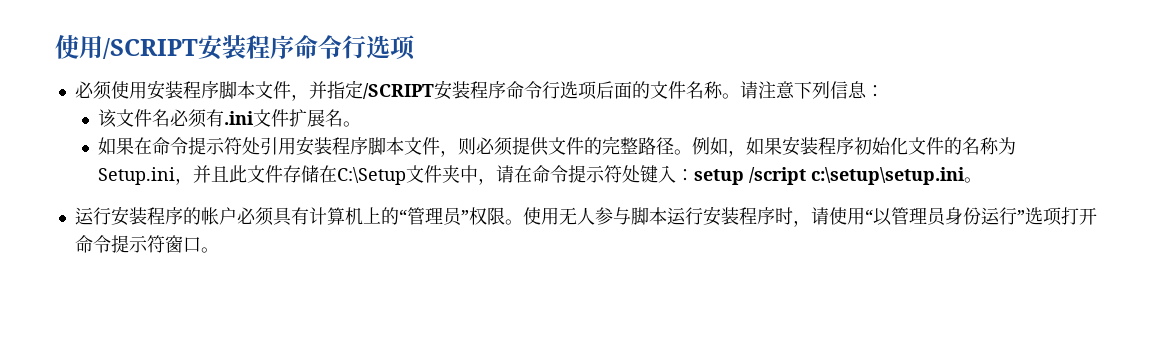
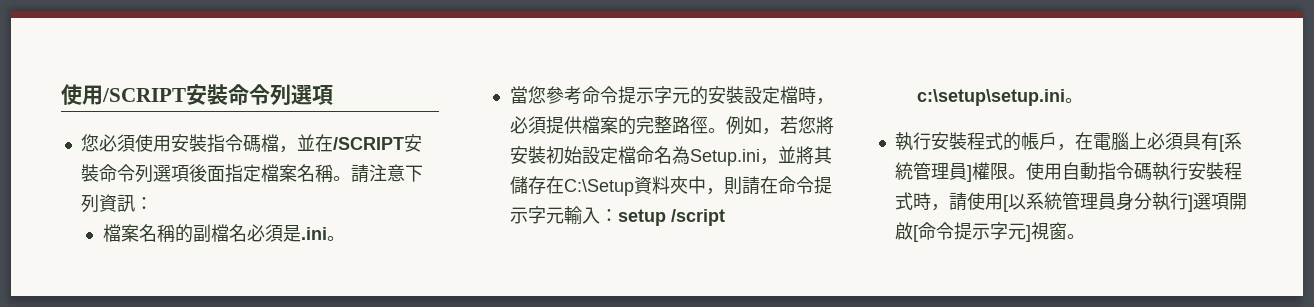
[222,35,416,60] [74,80,758,101] 装程序命令行选项 // 必须使用安装程序脚本文件，并指定/SCRIPT安装程序命令行选项后面的文件名称。请 -> [207,84,333,106] [80,134,422,153] [80,164,369,183] 裝命令列選項 // 您必須使用安裝指令碼檔，並在/SCRIPT安裝命令列選項後面指定檔案名稱。請
[829,81,867,99] 信息 -> [98,194,135,212] 資訊
[98,109,362,128] [98,136,1017,157] [98,165,659,185] 该文件名必须有.ini文件扩展名。 // 如果在命令提示符处引用安装程序脚本文件，则必须提供文件的完整路径。例如，如果安装程序初始化文件的名称为Setup.ini，并且此文件存储在C:\Setup文件夹中，请在命令提示符处键 -> [102,224,345,243] [509,86,834,105] [509,116,834,135] [509,146,832,166] [509,176,832,196] [509,206,582,224] 檔案名稱的副檔名必須是.ini。 // 當您參考命令提示字元的安裝設定檔時，必須提供檔案的完整路徑。例如，若您將安裝初始設定檔命名為Setup.ini，並將其儲存在C:\Setup資料夾中，則請在命令提示字元輸
[74,206,1097,227] [74,235,201,253] 运行安装程序的帐户必须具有计算机上的“管理员”权限。使用无人参与脚本运行安装程序时，请使用“以管理员身份运行”选项打开命令提示符窗口 -> [894,132,1242,152] [894,162,1242,182] [894,192,1247,212] [894,222,1067,242] 執行安裝程式的帳戶，在電腦上必須具有[系統管理員]權限。使用自動指令碼執行安裝程式時，請使用[以系統管理員身分執行]選項開啟[命令提示字元]視窗

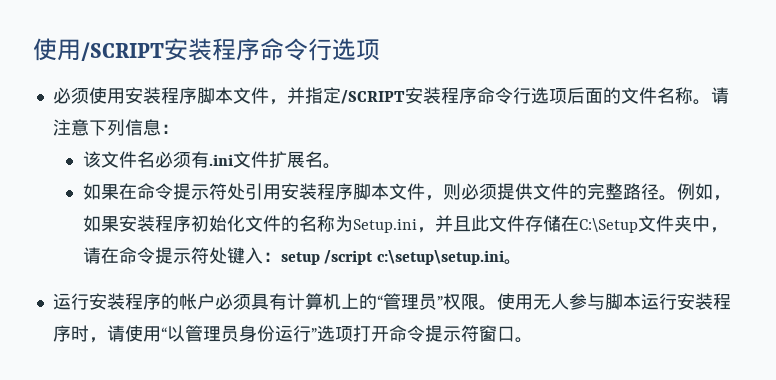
[207,84,333,106] [80,134,422,153] [80,164,369,183] 裝命令列選項 // 您必須使用安裝指令碼檔，並在/SCRIPT安裝命令列選項後面指定檔案名稱。請 -> [188,38,380,61] [52,87,729,105] 装程序命令行选项 // 必须使用安装程序脚本文件，并指定/SCRIPT安装程序命令行选项后面的文件名称。请
[98,194,135,212] 資訊 -> [124,119,161,136] 信息
[102,224,345,243] [509,86,834,105] [509,116,834,135] [509,146,832,166] [509,176,832,196] [509,206,582,224] 檔案名稱的副檔名必須是.ini。 // 當您參考命令提示字元的安裝設定檔時，必須提供檔案的完整路徑。例如，若您將安裝初始設定檔命名為Setup.ini，並將其儲存在C:\Setup資料夾中，則請在命令提示字元輸 -> [82,151,341,169] [82,183,731,201] [82,215,728,233] [82,247,245,264] 该文件名必须有.ini文件扩展名。 // 如果在命令提示符处引用安装程序脚本文件，则必须提供文件的完整路径。例如，如果安装程序初始化文件的名称为Setup.ini，并且此文件存储在C:\Setup文件夹中，请在命令提示符处键
[894,132,1242,152] [894,162,1242,182] [894,192,1247,212] [894,222,1067,242] 執行安裝程式的帳戶，在電腦上必須具有[系統管理員]權限。使用自動指令碼執行安裝程式時，請使用[以系統管理員身分執行]選項開啟[命令提示字元]視窗 -> [52,293,731,311] [52,325,515,343] 运行安装程序的帐户必须具有计算机上的“管理员”权限。使用无人参与脚本运行安装程序时，请使用“以管理员身份运行”选项打开命令提示符窗口

